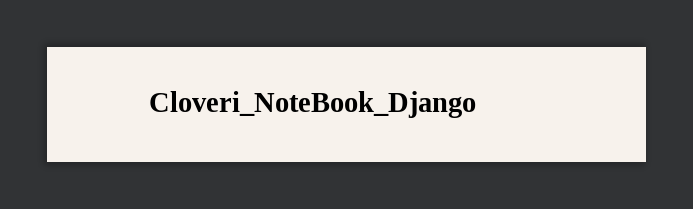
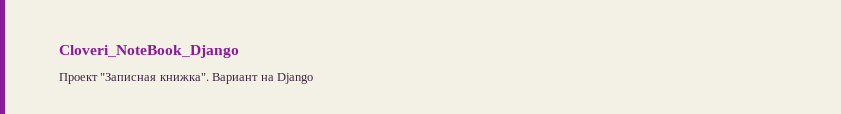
(476, 104) none -> [59,73,313,84] // Проект "Записная книжка". Вариант на Django

